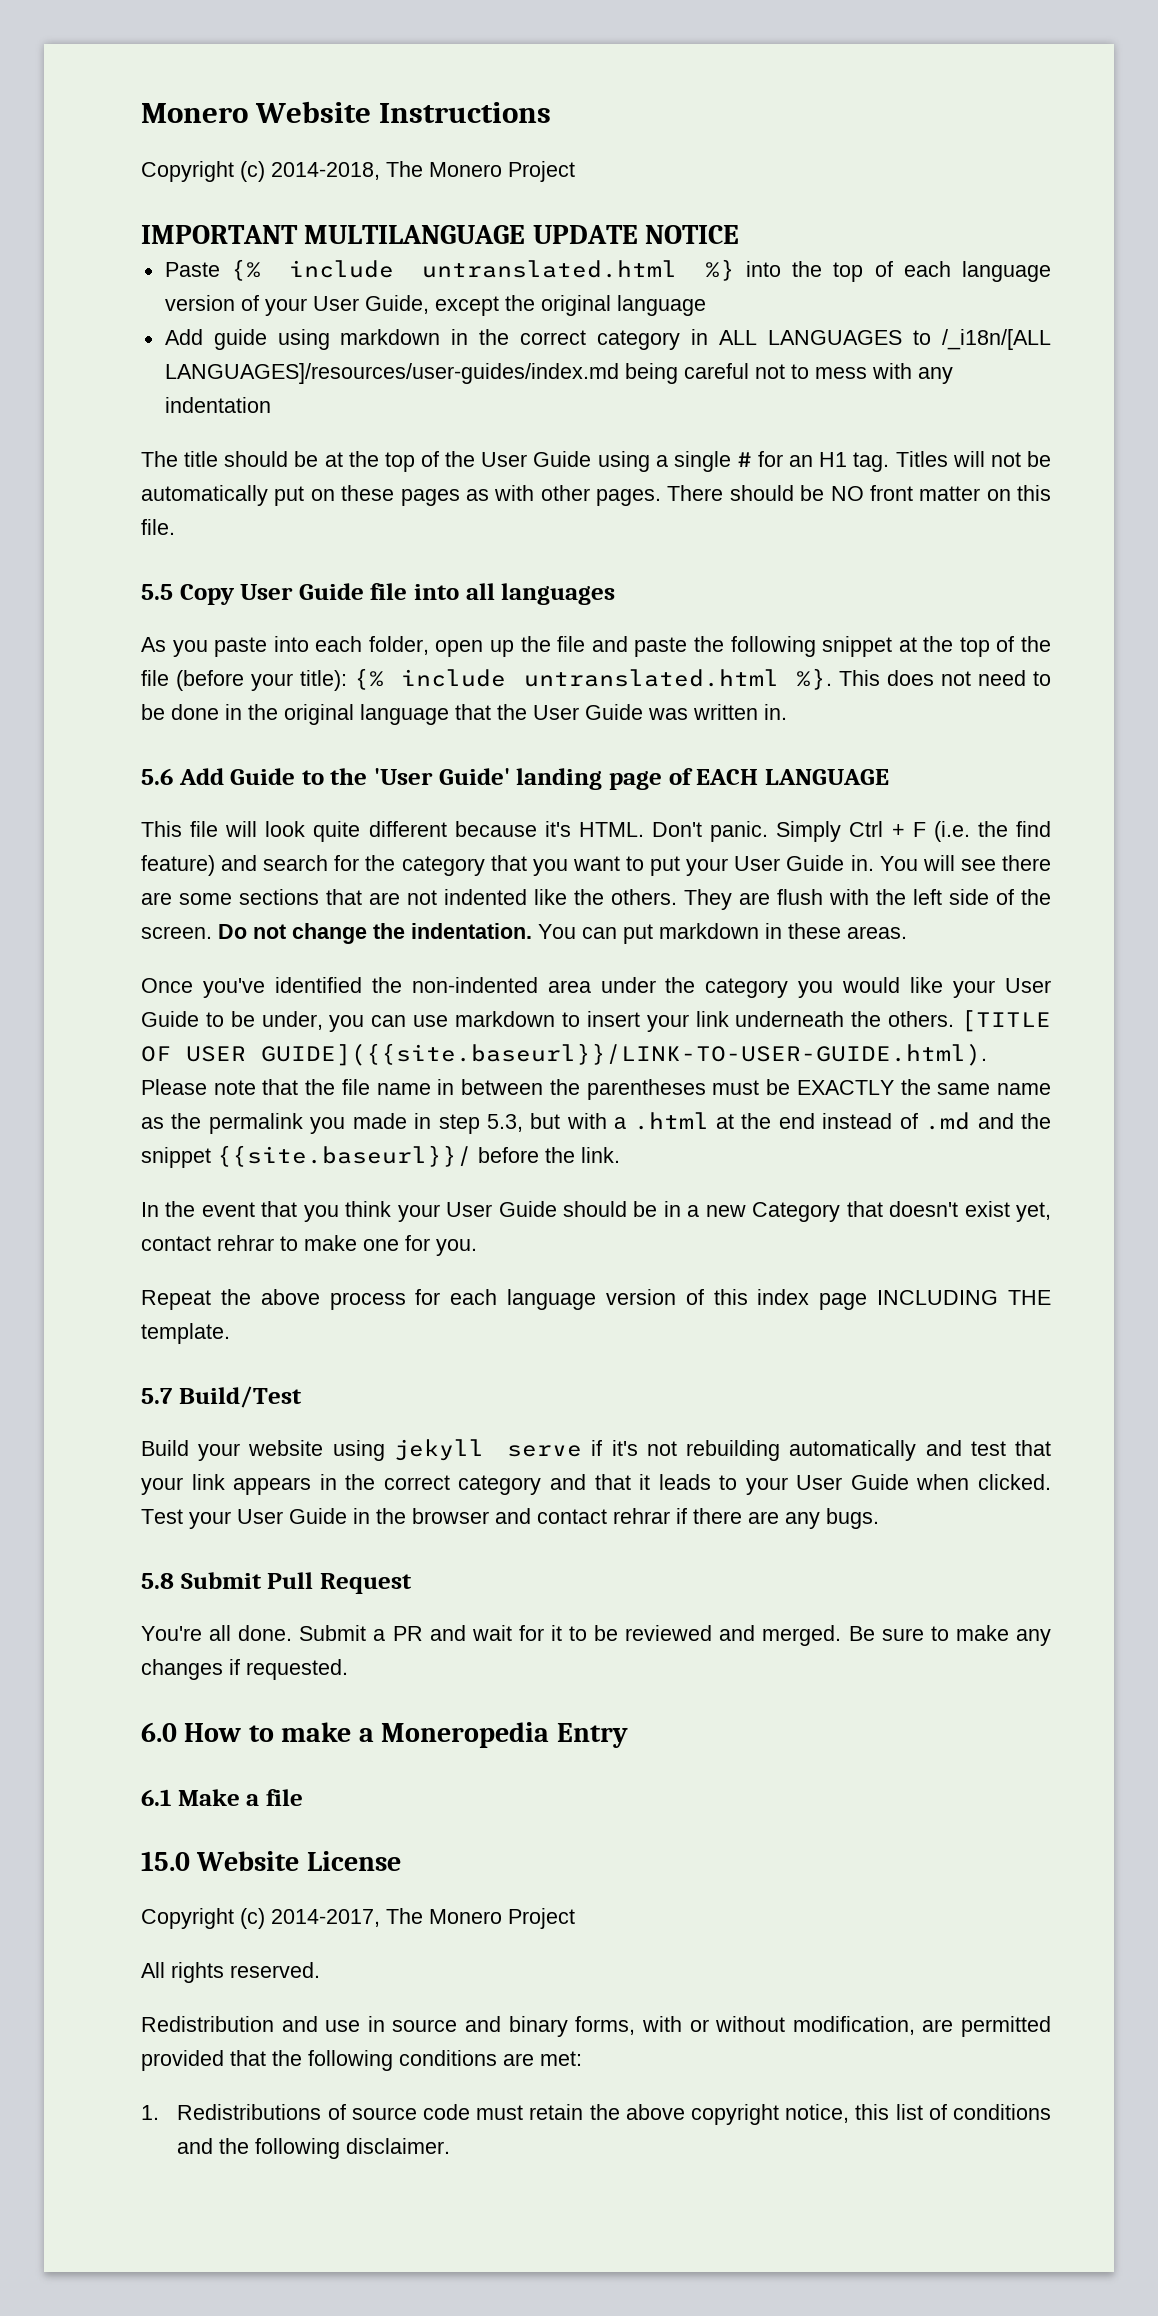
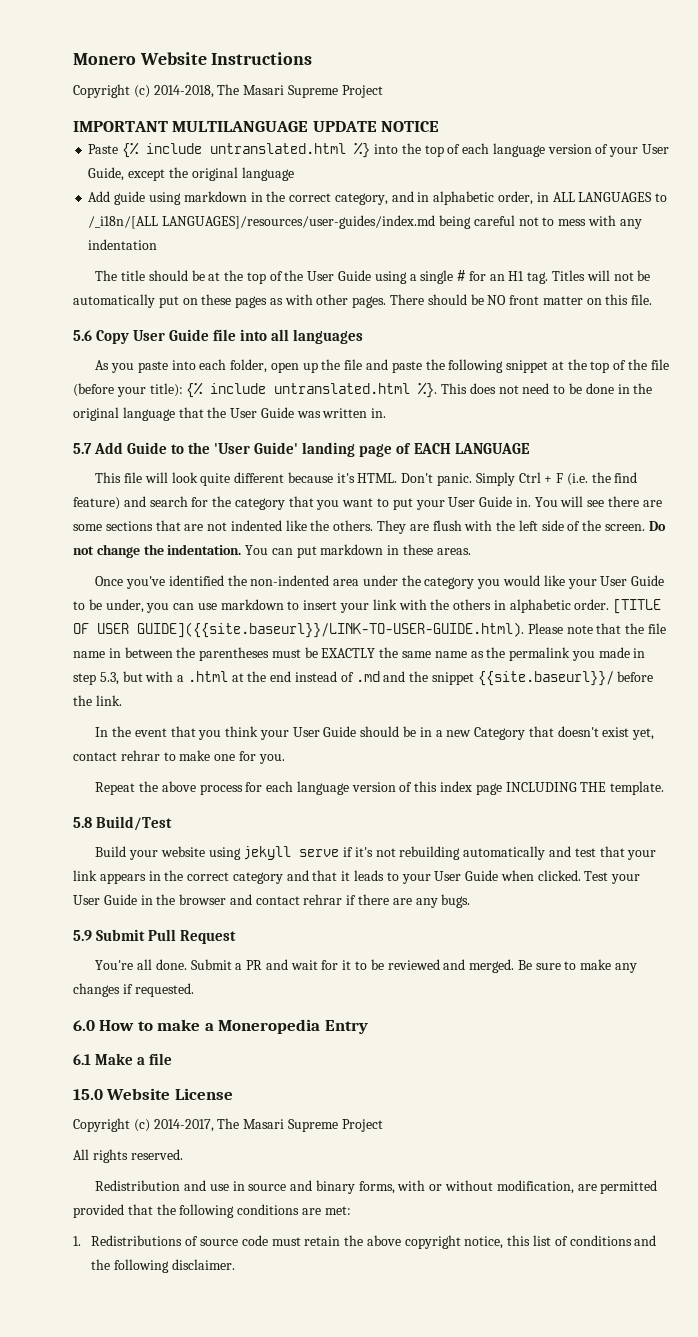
[429,162,502,177] Monero -> [243,85,338,98] Masari Supreme
[597,330,681,350] category -> [334,191,533,205] category, and in alphabetic order,
[141,584,173,600] 5.5 -> [73,330,92,341] 5.6
[141,768,173,785] 5.6 -> [73,443,92,454] 5.7
[735,1011,955,1027] underneath the others. -> [398,599,610,613] with the others in alphabetic order.
[141,1388,173,1404] 5.7 -> [73,817,92,828] 5.8
[141,1573,174,1589] 5.8 -> [73,930,92,941] 5.9
[429,1909,502,1924] Monero -> [243,1119,338,1132] Masari Supreme

